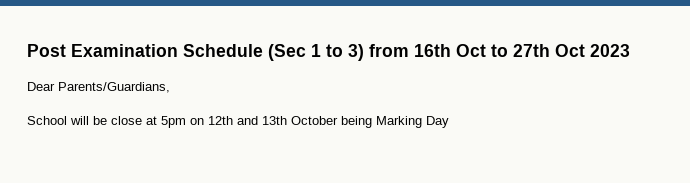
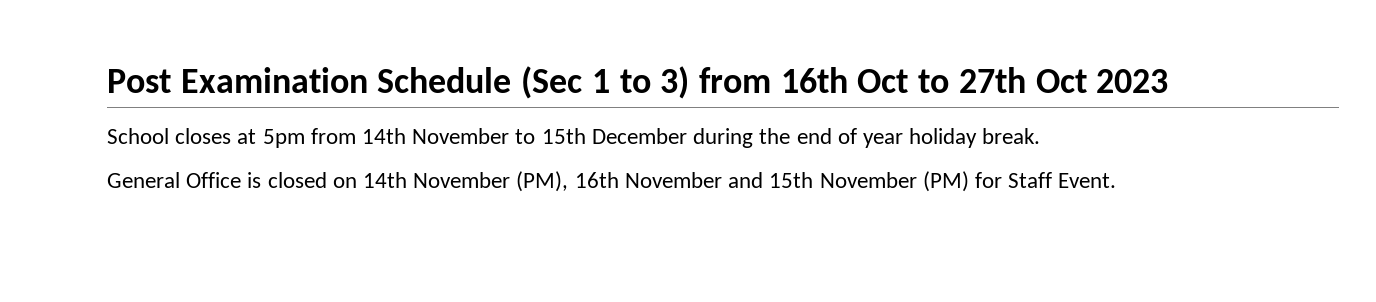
[27,82,170,93] // Dear Parents/Guardians, -> (1169, 81) none
[70,116,449,128] will be close at 5pm on 12th and 13th October being Marking Day -> [175,128,1041,148] [107,171,1117,192] closes at 5pm from 14th November to 15th December during the end of year holiday break. // General Office is closed on 14th November (PM), 16th November and 15th November (PM) for Staff Event.

